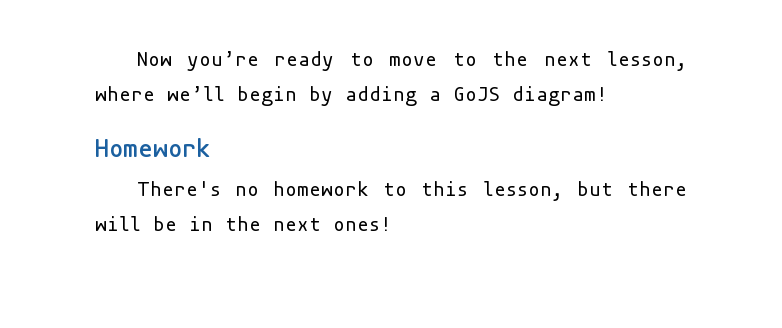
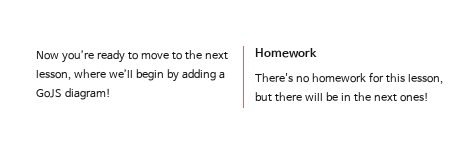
[383,183,408,196] to -> [368,72,384,83] for

